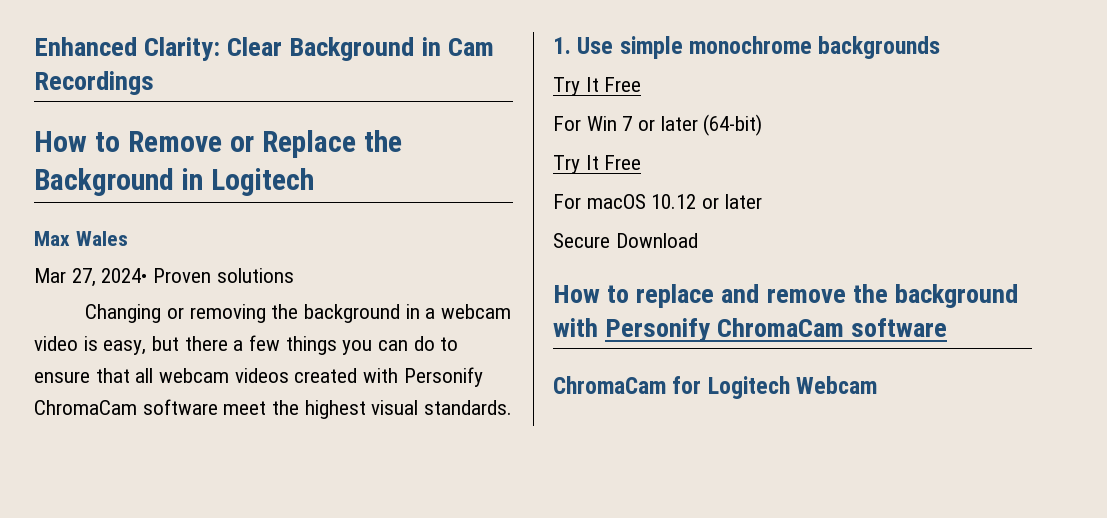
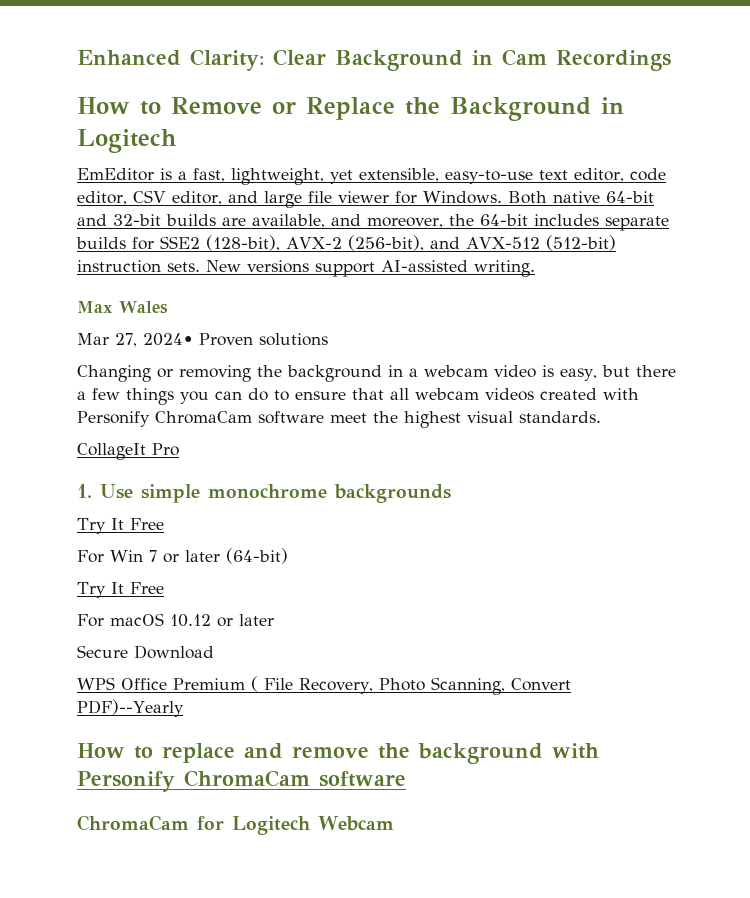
(314, 182) none -> [77,168,666,185] [77,190,654,208] [77,214,669,231] [76,235,616,251] [77,260,535,277] // EmEditor is a fast, lightweight, yet extensible, easy-to-use text editor, code editor, CSV editor, and large file viewer for Windows. Both native 64-bit and 32-bit builds are available, and moreover, the 64-bit includes separate builds for SSE2 (128-bit), AVX-2 (256-bit), and AVX-512 (512-bit) instruction sets. New versions support AI-assisted writing.
(513, 407) none -> [77,443,179,460] // CollageIt Pro
(698, 240) none -> [77,676,571,695] [77,699,184,717] // WPS Office Premium ( File Recovery, Photo Scanning, Convert PDF)--Yearly

